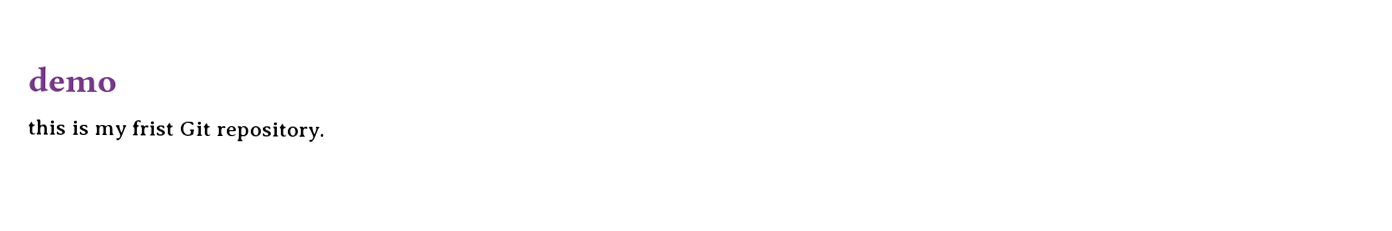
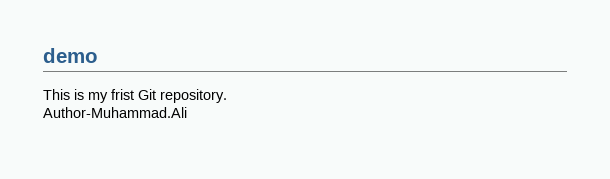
[27,119,66,135] this -> [43,89,70,100] This
(326, 131) none -> [43,107,187,118] // Author-Muhammad.Ali

